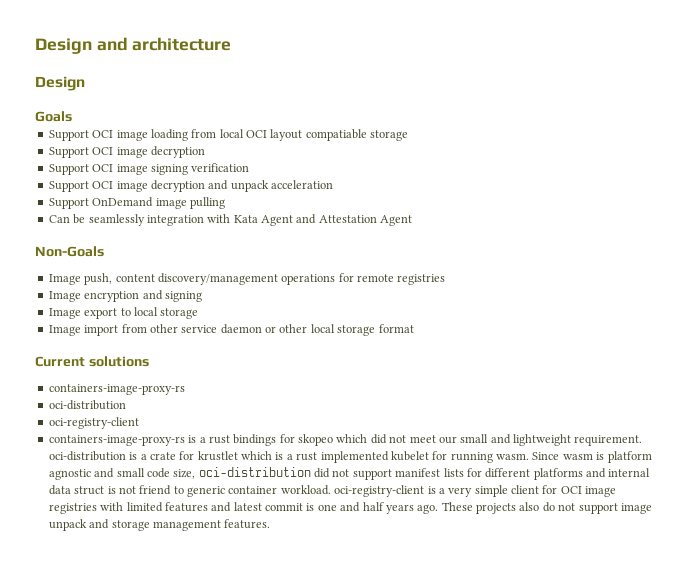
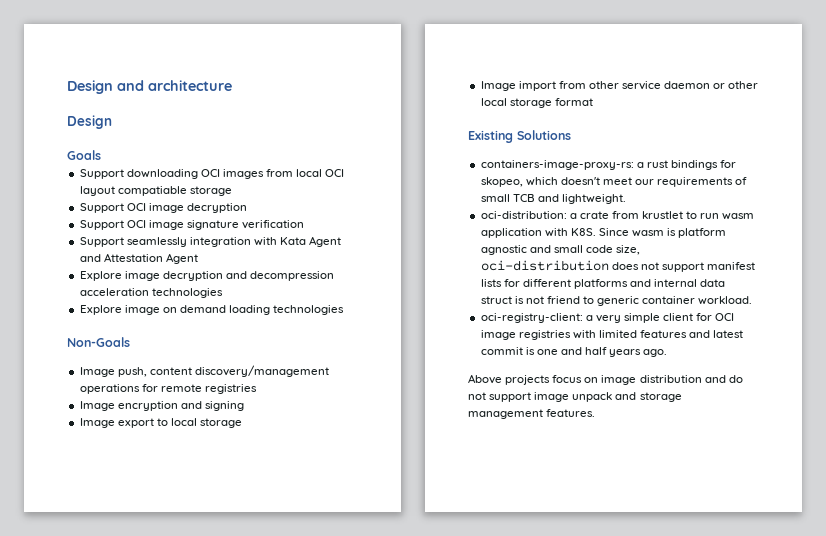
[92,129,188,141] OCI image loading -> [126,169,264,179] downloading OCI images
[150,164,188,175] signing -> [186,220,239,230] signature
[92,180,333,192] [48,197,225,209] [48,214,86,224] OCI image decryption and unpack acceleration // Support OnDemand image pulling // Can be -> (124, 242) none
(413, 220) none -> [79,271,335,281] [79,288,223,298] [79,305,345,315] // Explore image decryption and decompression acceleration technologies // Explore image on demand loading technologies
[35,356,149,367] [48,384,185,395] [48,400,126,410] [48,417,139,429] [48,434,643,446] [48,451,529,463] Current solutions // containers-image-proxy-rs // oci-distribution // oci-registry-client // containers-image-proxy-rs is a rust bindings for skopeo which did not meet our small and lightweight requirement. oci-distribution is a crate for krustlet which is a rust implemented kubelet for running wasm. -> [468,130,571,143] [480,160,737,170] [480,177,748,187] [480,194,626,204] [480,211,755,220] [480,228,596,238] Existing Solutions // containers-image-proxy-rs: a rust bindings for skopeo, which doesn't meet our requirements of small TCB and lightweight. // oci-distribution: a crate from krustlet to run wasm application with K8S.
[314,468,330,478] did -> [611,262,639,270] does
[334,485,436,497] oci-registry-client is -> [480,313,583,323] // oci-registry-client:
[441,502,540,514] These projects also -> [468,374,726,385] // Above projects focus on image distribution and

